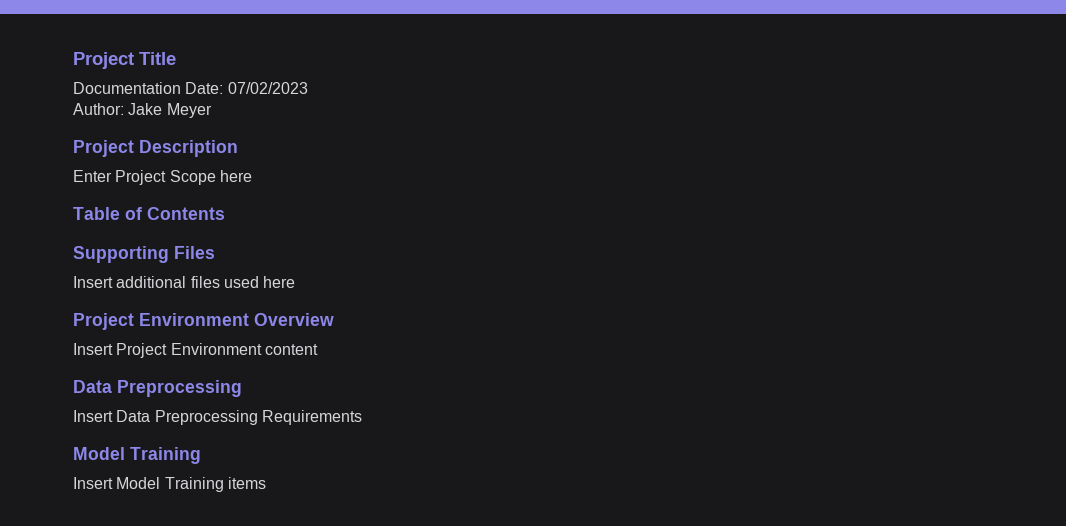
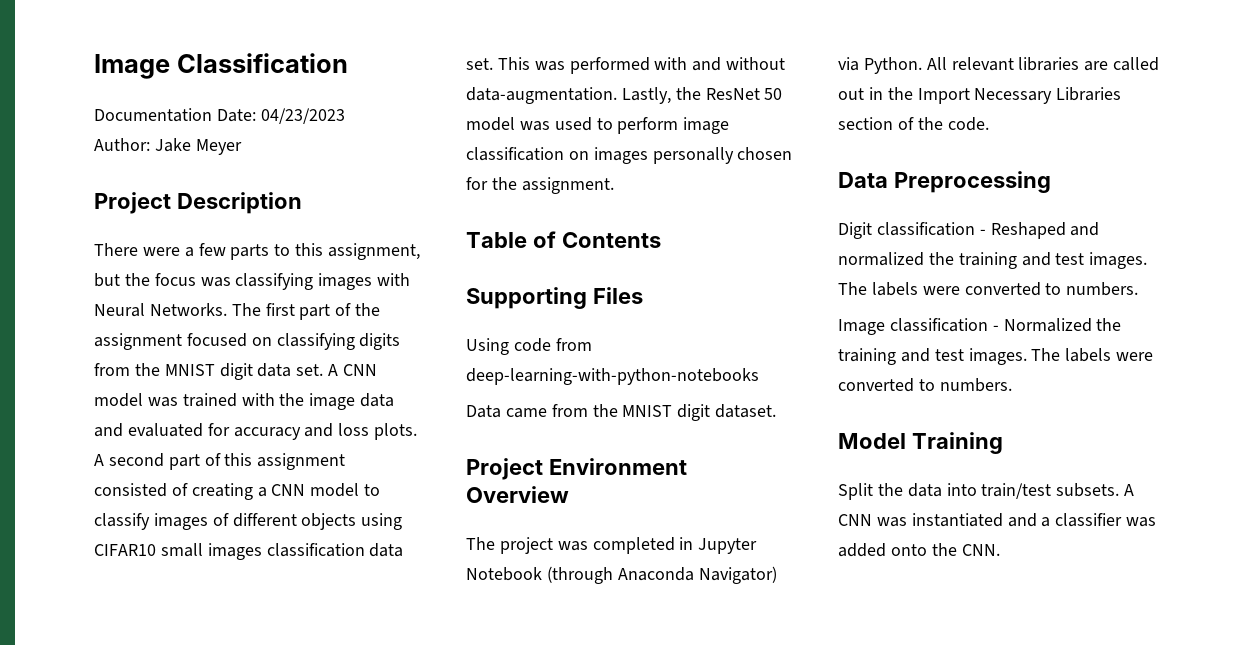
[73,52,176,69] Project Title -> [94,53,348,79] Image Classification
[227,82,308,94] 07/02/2023 -> [260,108,345,124] 04/23/2023
[73,170,252,185] Enter Project Scope here -> [94,243,421,260] [94,273,411,290] [94,303,381,320] [94,333,401,350] [94,363,378,380] [94,393,395,410] [94,423,418,440] [94,453,346,470] [94,483,381,500] [94,513,403,530] [94,543,404,560] [466,57,786,74] [466,87,783,104] [466,117,730,134] [466,147,793,164] [466,177,614,194] There were a few parts to this assignment, but the focus was classifying images with Neural Networks. The first part of the assignment focused on classifying digits from the MNIST digit data set. A CNN model was trained with the image data and evaluated for accuracy and loss plots. A second part of this assignment consisted of creating a CNN model to classify images of different objects using CIFAR10 small images classification data set. This was performed with and without data-augmentation. Lastly, the ResNet 50 model was used to perform image classification on images personally chosen for the assignment.
[73,276,296,288] [73,313,334,330] [73,343,318,358] [73,380,242,397] [73,410,362,425] [73,447,201,464] [73,477,266,492] Insert additional files used here // Project Environment Overview // Insert Project Environment content // Data Preprocessing // Insert Data Preprocessing Requirements // Model Training // Insert Model Training items -> [466,338,592,355] [466,368,759,385] [466,404,777,421] [466,458,687,480] [466,486,569,503] [466,537,758,554] [466,566,777,584] [838,57,1160,74] [838,87,1122,104] [838,117,989,131] [838,171,1051,193] [838,222,1100,239] [838,252,1148,269] [838,282,1139,296] [838,318,1122,335] [838,348,1154,365] [838,378,1012,392] [838,432,1003,454] [838,483,1135,500] [838,513,1157,527] [838,543,1000,557] Using code from deep-learning-with-python-notebooks // Data came from the MNIST digit dataset. // Project Environment Overview // The project was completed in Jupyter Notebook (through Anaconda Navigator) via Python. All relevant libraries are called out in the Import Necessary Libraries section of the code. // Data Preprocessing // Digit classification - Reshaped and normalized the training and test images. The labels were converted to numbers. // Image classification - Normalized the training and test images. The labels were converted to numbers. // Model Training // Split the data into train/test subsets. A CNN was instantiated and a classifier was added onto the CNN.

